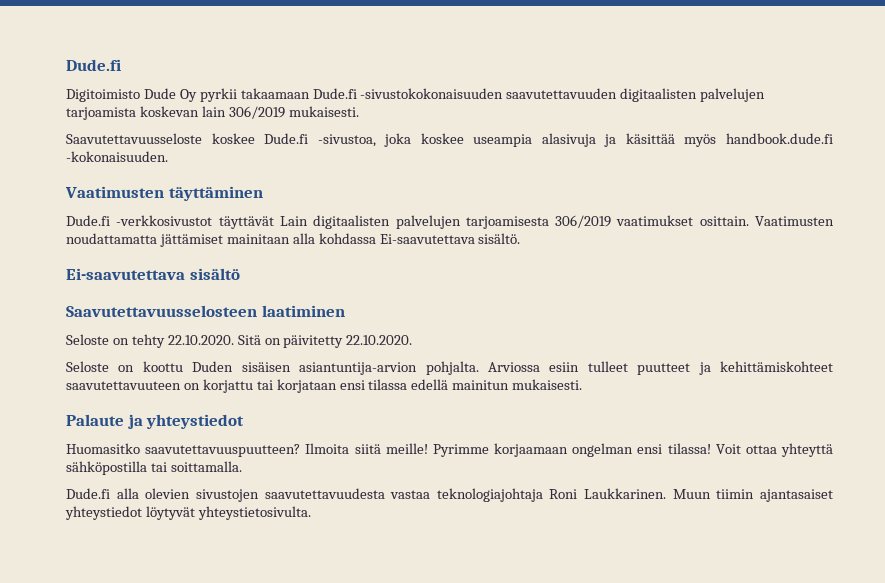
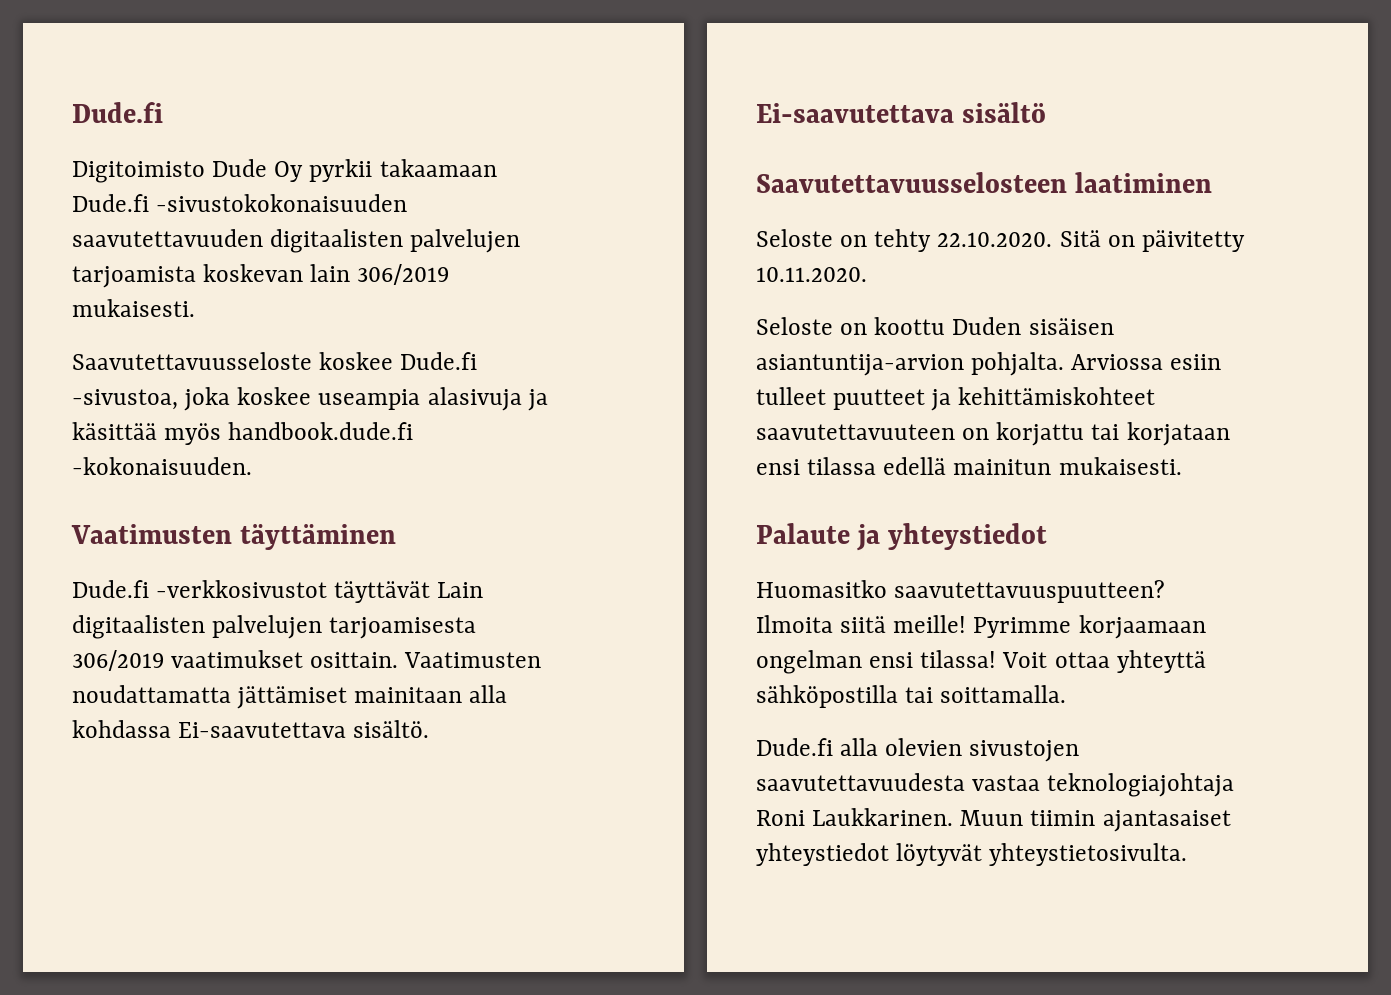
[346,335,413,345] 22.10.2020. -> [756,267,867,282] 10.11.2020.

